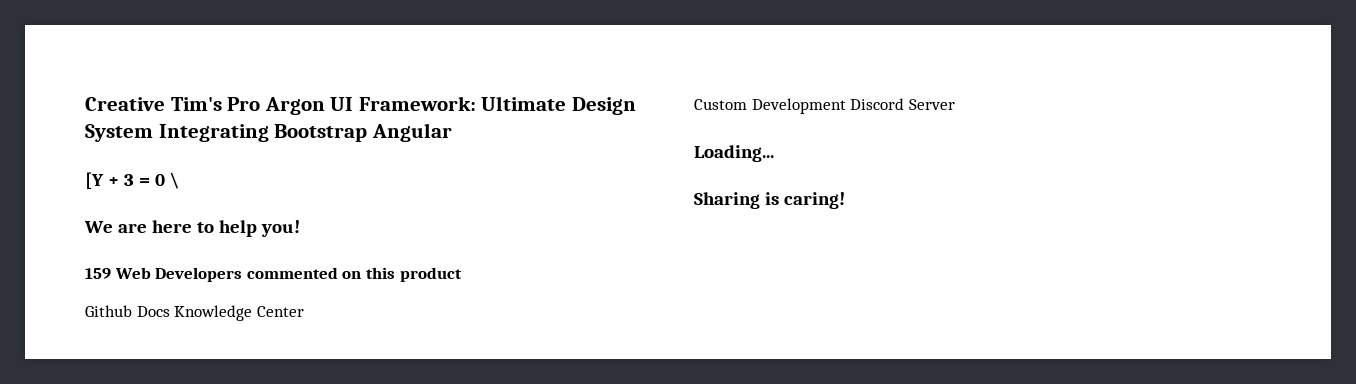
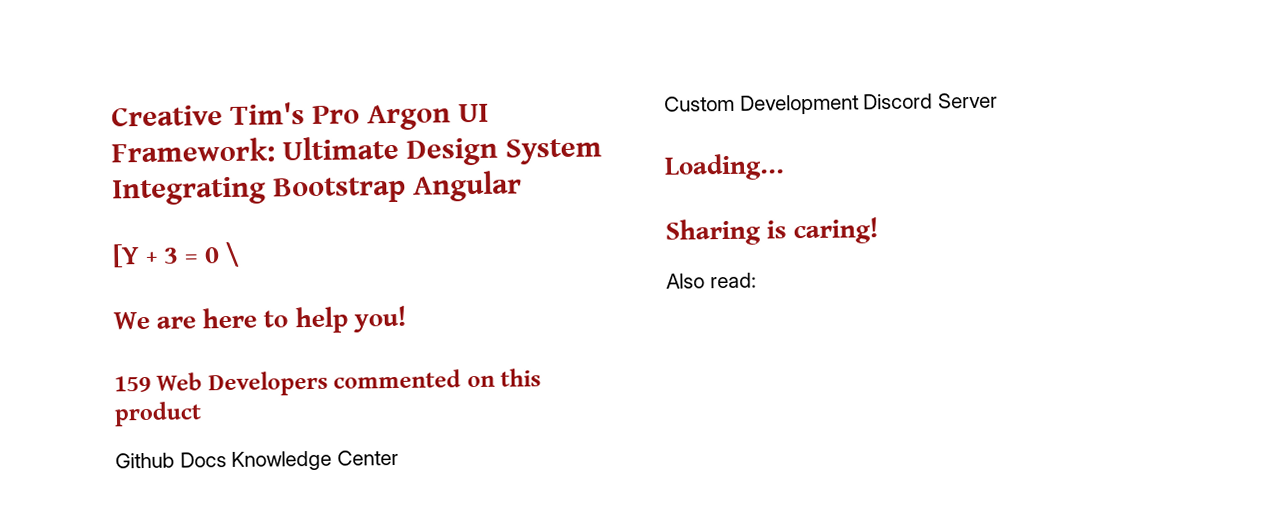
(845, 200) none -> [666,272,757,289] // Also read:

